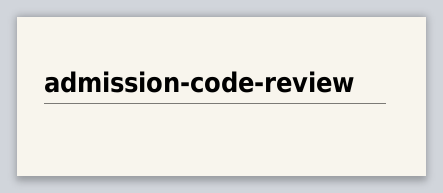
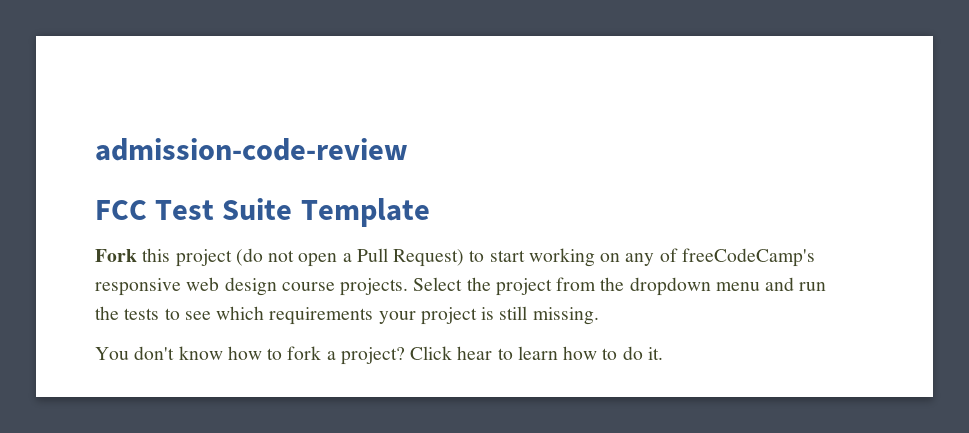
(354, 82) none -> [95,198,430,227] [95,248,815,267] [95,277,827,296] [95,306,599,325] [95,346,663,365] // FCC Test Suite Template // Fork this project (do not open a Pull Request) to start working on any of freeCodeCamp's responsive web design course projects. Select the project from the dropdown menu and run the tests to see which requirements your project is still missing. // You don't know how to fork a project? Click hear to learn how to do it.

